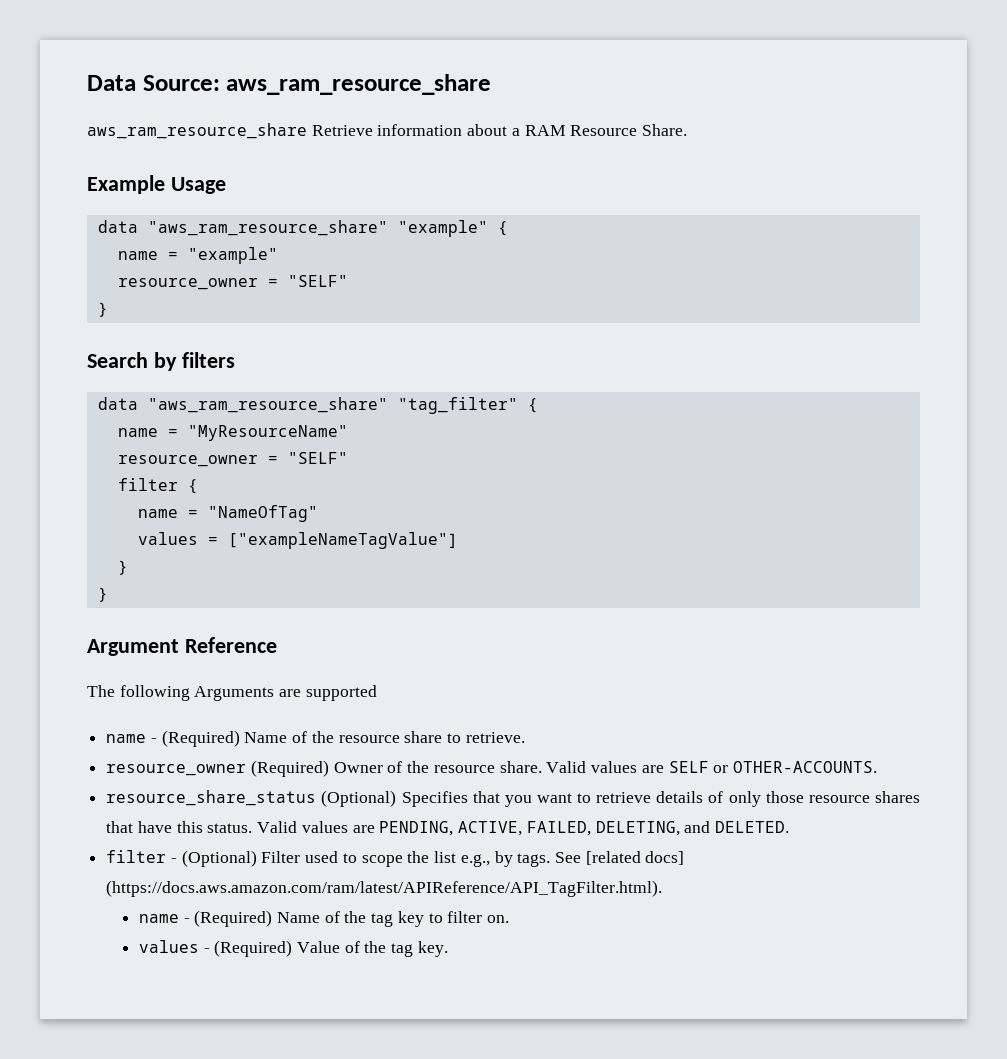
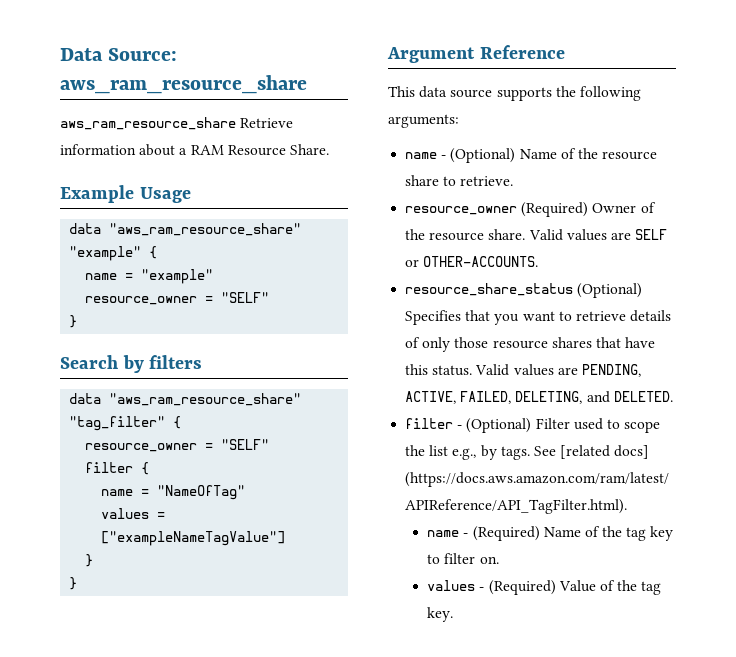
[117,425,348,441] // name = "MyResourceName" -> (182, 422) none
[87,685,377,701] [106,730,240,747] The following Arguments are supported // name - (Required) -> [388,86,641,101] [388,114,459,128] [405,148,516,163] This data source supports the following arguments: // name - (Optional)

